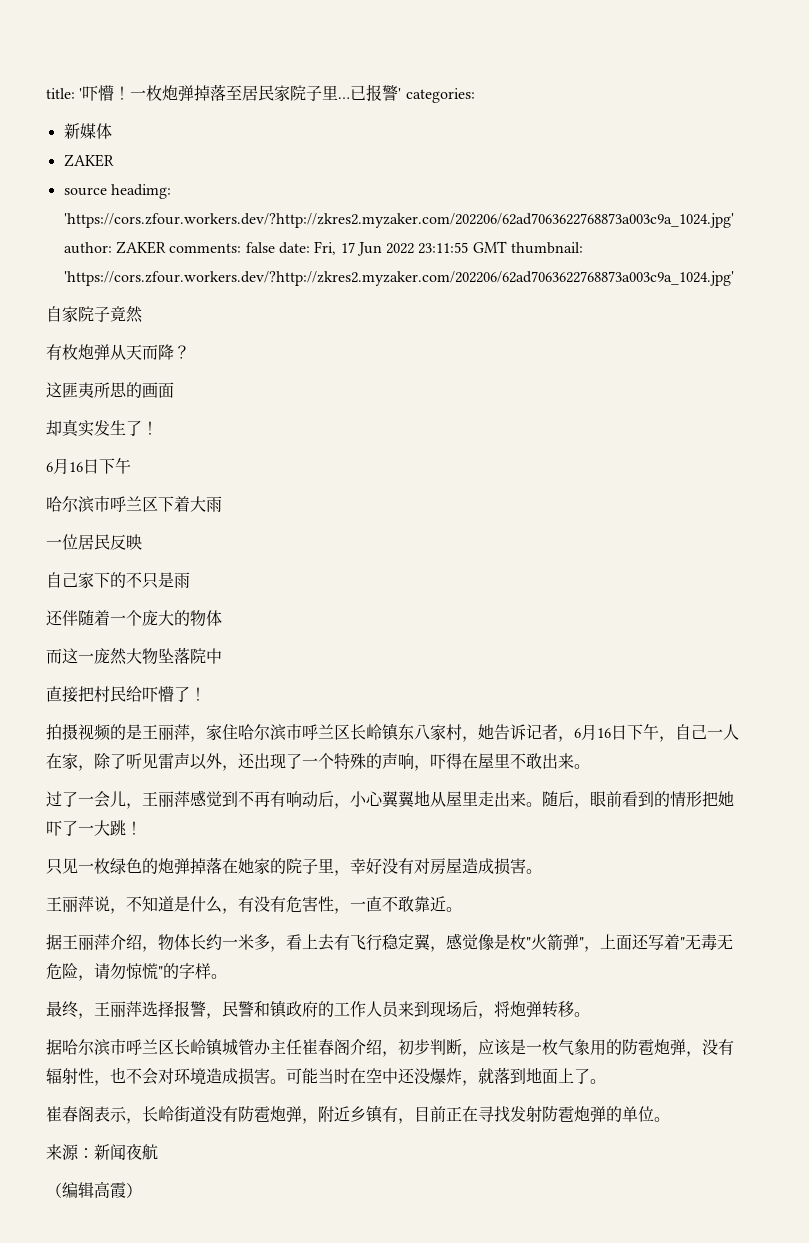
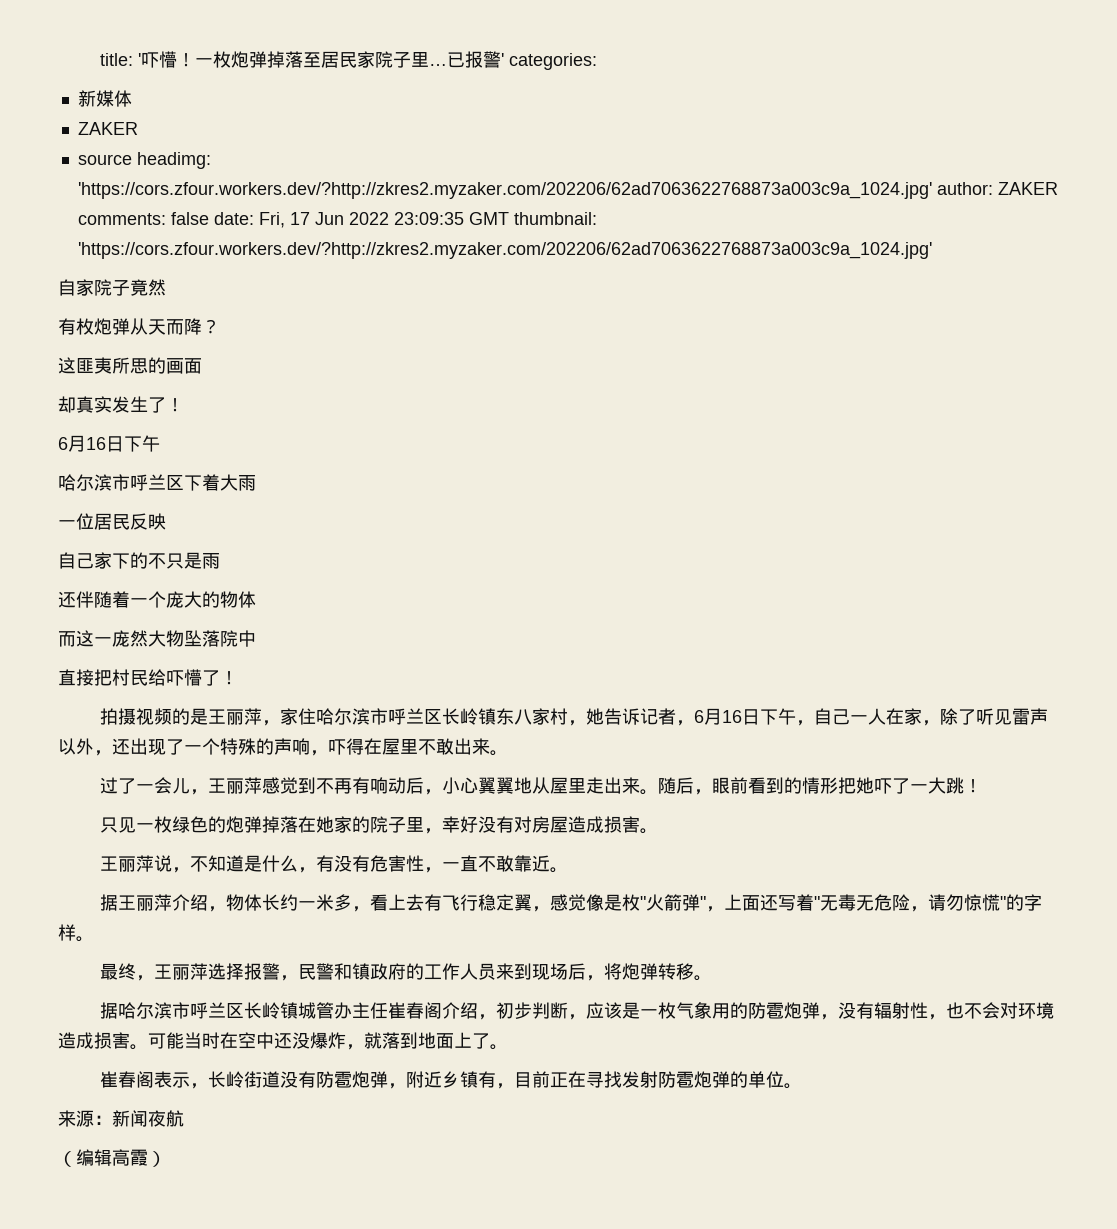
[418,242,469,254] 23:11:55 -> [393,212,464,225] 23:09:35

